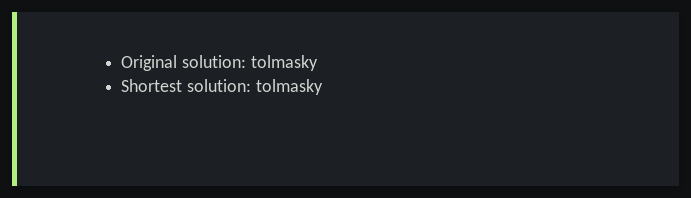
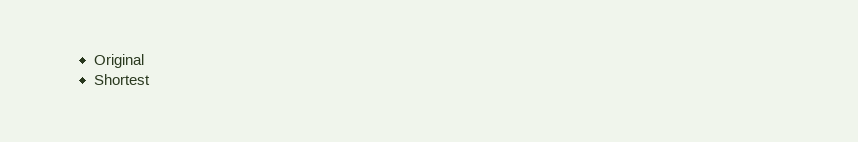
[181,55,318,71] solution: tolmasky -> (144, 61) none
[186,79,323,95] solution: tolmasky -> (150, 79) none

